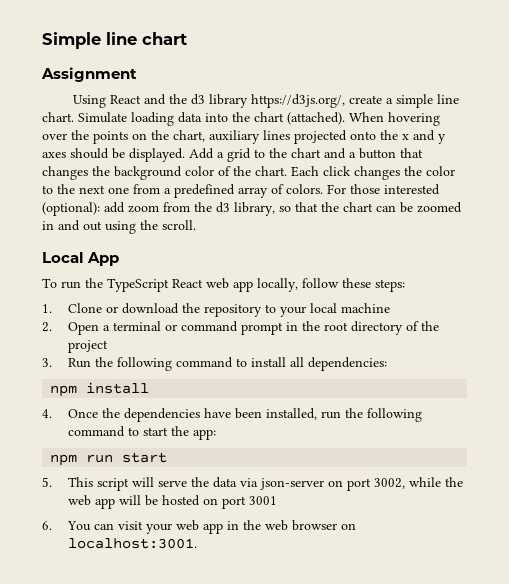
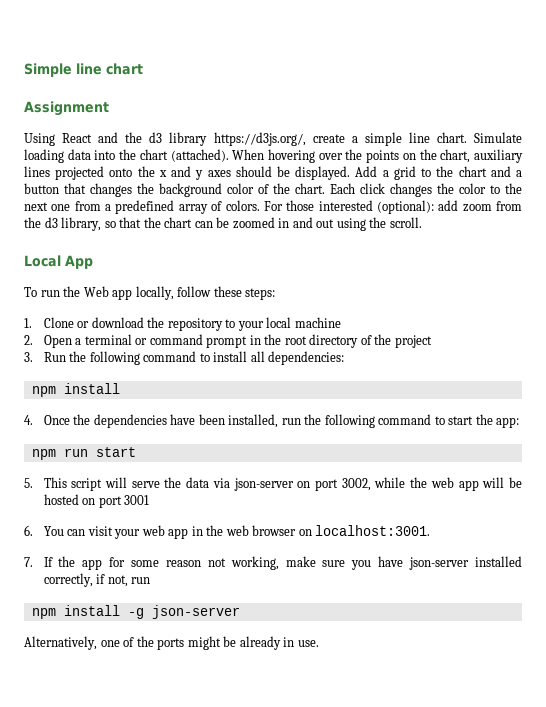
[107,278,229,292] TypeScript React web -> [83,286,109,297] Web
(197, 543) none -> [24,556,523,570] [43,573,151,587] [31,605,240,619] [24,636,319,650] // 7. If the app for some reason not working, make sure you have json-server installed correctly, if not, run // npm install -g json-server // Alternatively, one of the ports might be already in use.

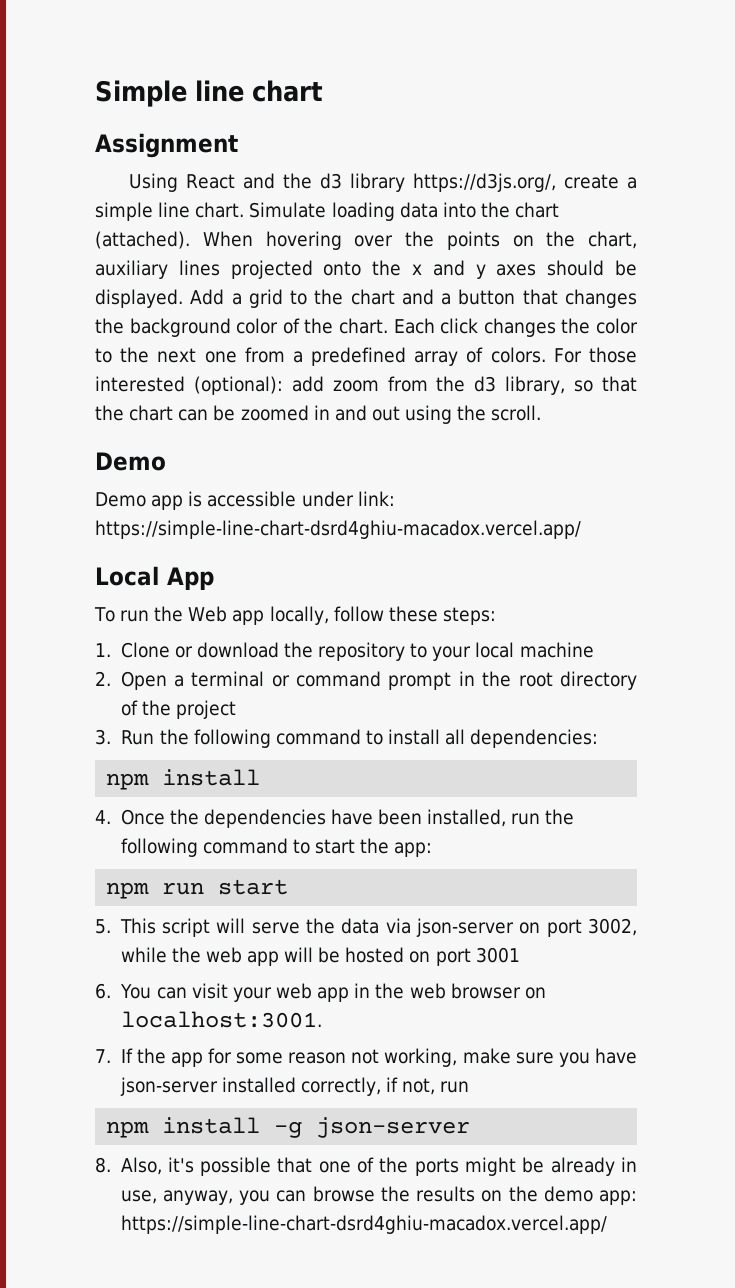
(422, 222) none -> [95,452,166,471] [95,491,395,510] [95,520,581,539] // Demo // Demo app is accessible under link: https://simple-line-chart-dsrd4ghiu-macadox.vercel.app/
[24,636,97,650] Alternatively, -> [95,1157,313,1176] 8. Also, it's possible that
[297,640,319,647] use. -> [120,1186,637,1205] [120,1215,607,1234] use, anyway, you can browse the results on the demo app: https://simple-line-chart-dsrd4ghiu-macadox.vercel.app/

